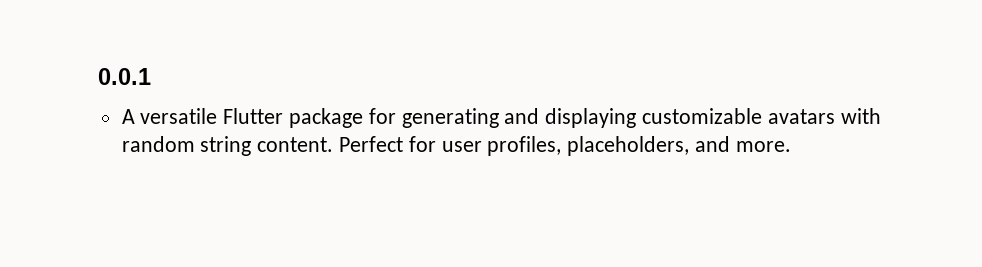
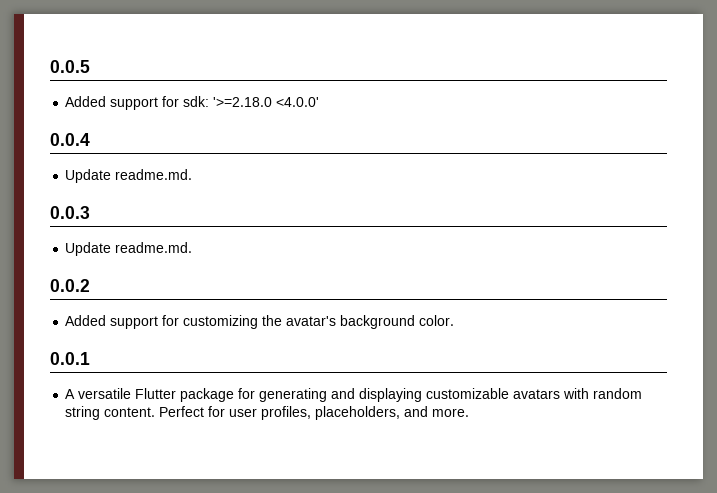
(98, 76) none -> [50,60,90,73] [65,96,320,110] [50,133,90,146] [65,169,193,183] [50,206,90,219] [65,242,193,256] [50,279,90,292] [65,315,455,329] 0.0.5 // Added support for sdk: '>=2.18.0 <4.0.0' // 0.0.4 // Update readme.md. // 0.0.3 // Update readme.md. // 0.0.2 // Added support for customizing the avatar's background color. //

